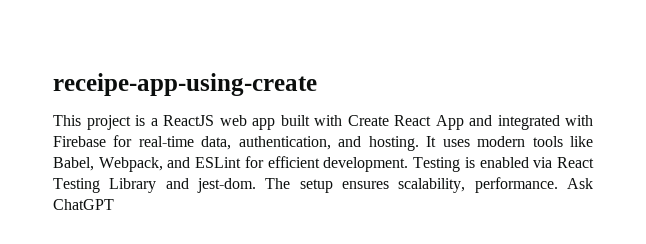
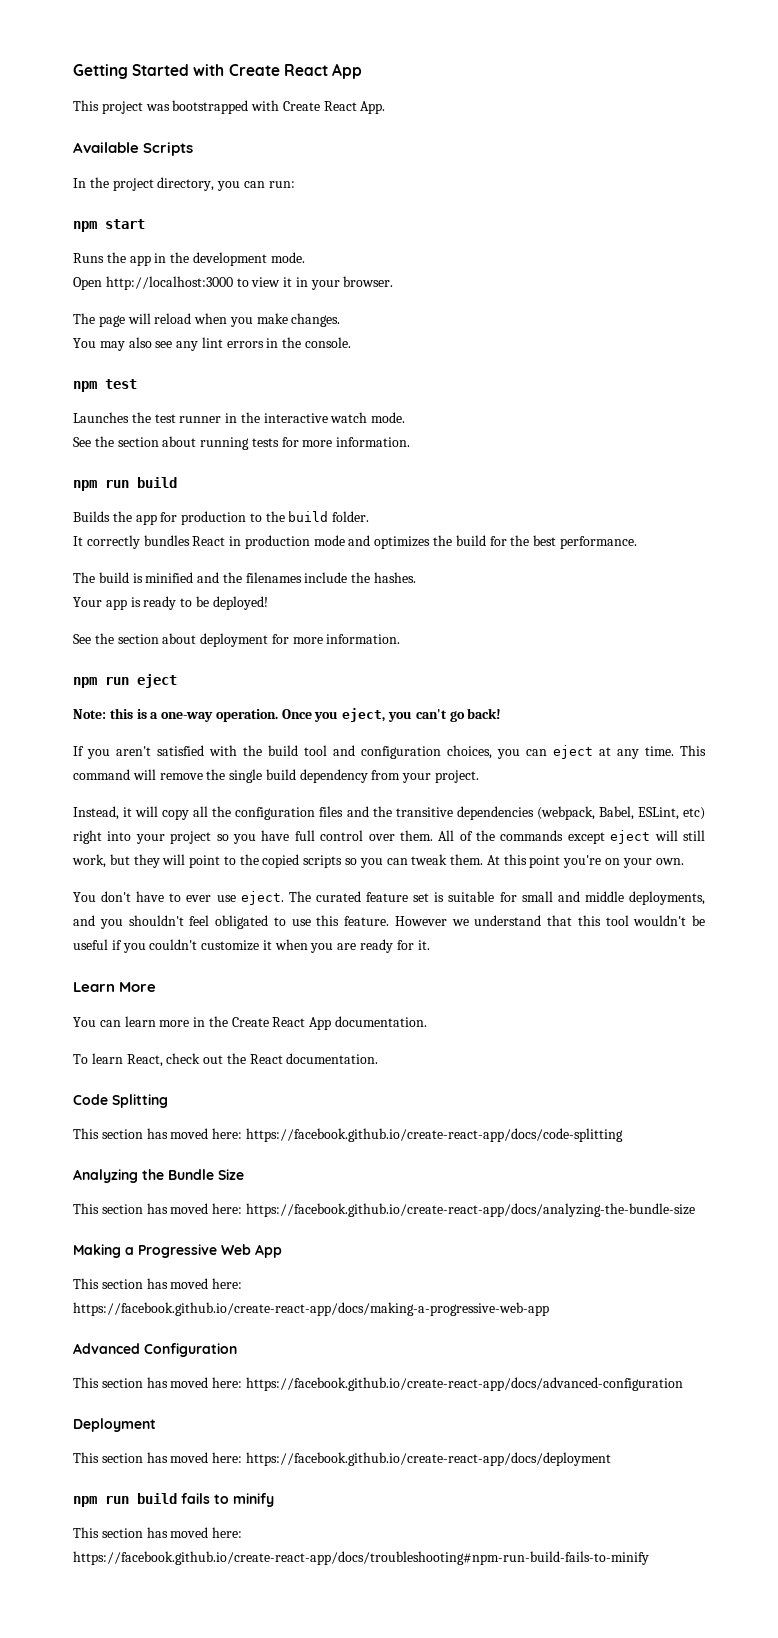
[53,73,317,96] [53,115,593,130] [53,135,593,151] [53,156,595,172] [53,177,593,193] [53,199,114,210] receipe-app-using-create // This project is a ReactJS web app built with Create React App and integrated with Firebase for real-time data, authentication, and hosting. It uses modern tools like Babel, Webpack, and ESLint for efficient development. Testing is enabled via React Testing Library and jest-dom. The setup ensures scalability, performance. Ask ChatGPT -> [73,63,362,79] [73,100,386,114] [73,142,194,156] [73,177,295,191] [73,219,145,232] [73,252,305,266] [73,276,394,290] [73,313,341,327] [73,337,352,351] [73,379,137,392] [73,412,406,423] [73,436,411,450] [73,477,177,491] [73,511,370,525] [73,535,637,549] [73,572,417,583] [73,596,268,610] [73,633,401,647] [73,674,177,688] [73,708,502,722] [73,745,706,759] [73,769,480,783] [73,806,706,820] [73,830,706,844] [72,854,684,868] [73,891,706,905] [73,915,705,929] [73,939,430,953] [73,982,157,992] [73,1016,428,1030] [73,1053,379,1067] [73,1094,168,1108] [73,1128,623,1142] [73,1169,244,1183] [73,1203,695,1217] [73,1244,282,1258] [73,1278,243,1289] [73,1302,549,1316] [73,1343,237,1357] [73,1377,683,1391] [73,1418,156,1432] [73,1452,611,1466] [73,1493,274,1507] [73,1527,243,1538] [73,1551,649,1565] Getting Started with Create React App // This project was bootstrapped with Create React App. // Available Scripts // In the project directory, you can run: // npm start // Runs the app in the development mode. // Open http://localhost:3000 to view it in your browser. // The page will reload when you make changes. // You may also see any lint errors in the console. // npm test // Launches the test runner in the interactive watch mode. // See the section about running tests for more information. // npm run build // Builds the app for production to the build folder. // It correctly bundles React in production mode and optimizes the build for the best performance. // The build is minified and the filenames include the hashes. // Your app is ready to be deployed! // See the section about deployment for more information. // npm run eject // Note: this is a one-way operation. Once you eject, you can't go back! // If you aren't satisfied with the build tool and configuration choices, you can eject at any time. This command will remove the single build dependency from your project. // Instead, it will copy all the configuration files and the transitive dependencies (webpack, Babel, ESLint, etc) right into your project so you have full control over them. All of the commands except eject will still work, but they will point to the copied scripts so you can tweak them. At this point you're on your own. // You don't have to ever use eject. The curated feature set is suitable for small and middle deployments, and you shouldn't feel obligated to use this feature. However we understand that this tool wouldn't be useful if you couldn't customize it when you are ready for it. // Learn More // You can learn more in the Create React App documentation. // To learn React, check out the React documentation. // Code Splitting // This section has moved here: https://facebook.github.io/create-react-app/docs/code-splitting // Analyzing the Bundle Size // This section has moved here: https://facebook.github.io/create-react-app/docs/analyzing-the-bundle-size // Making a Progressive Web App // This section has moved here: https://facebook.github.io/create-react-app/docs/making-a-progressive-web-app // Advanced Configuration // This section has moved here: https://facebook.github.io/create-react-app/docs/advanced-configuration // Deployment // This section has moved here: https://facebook.github.io/create-react-app/docs/deployment // npm run build fails to minify // This section has moved here: https://facebook.github.io/create-react-app/docs/troubleshooting#npm-run-build-fails-to-minify

